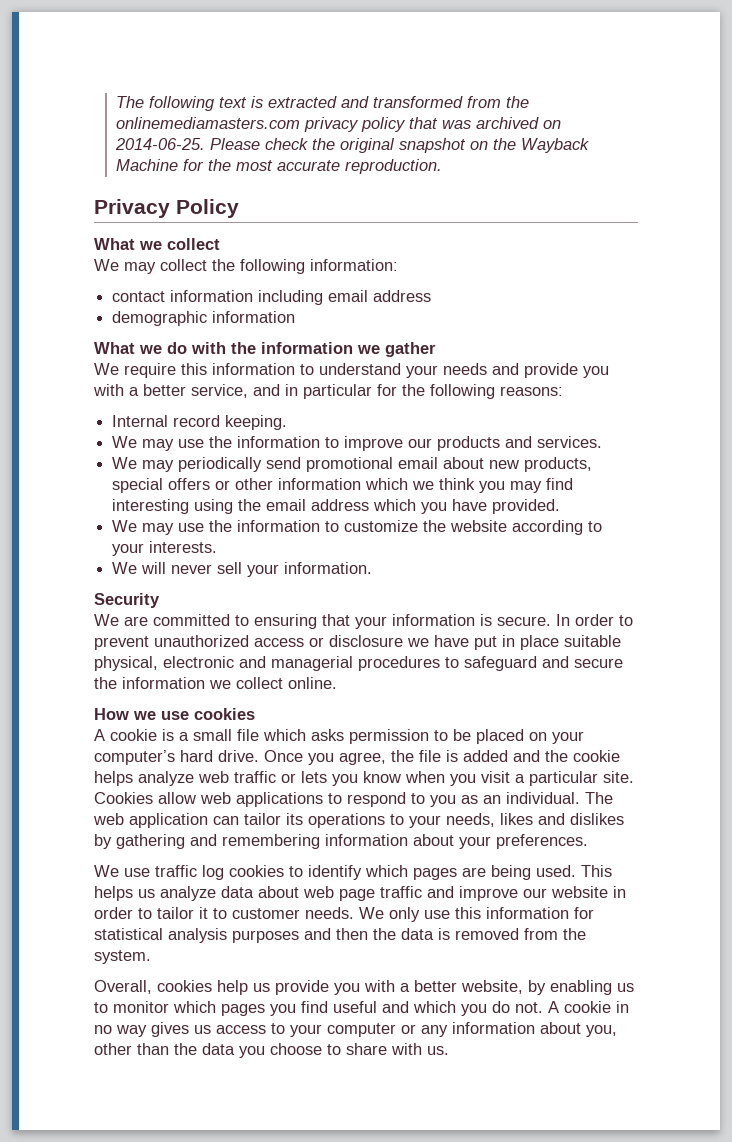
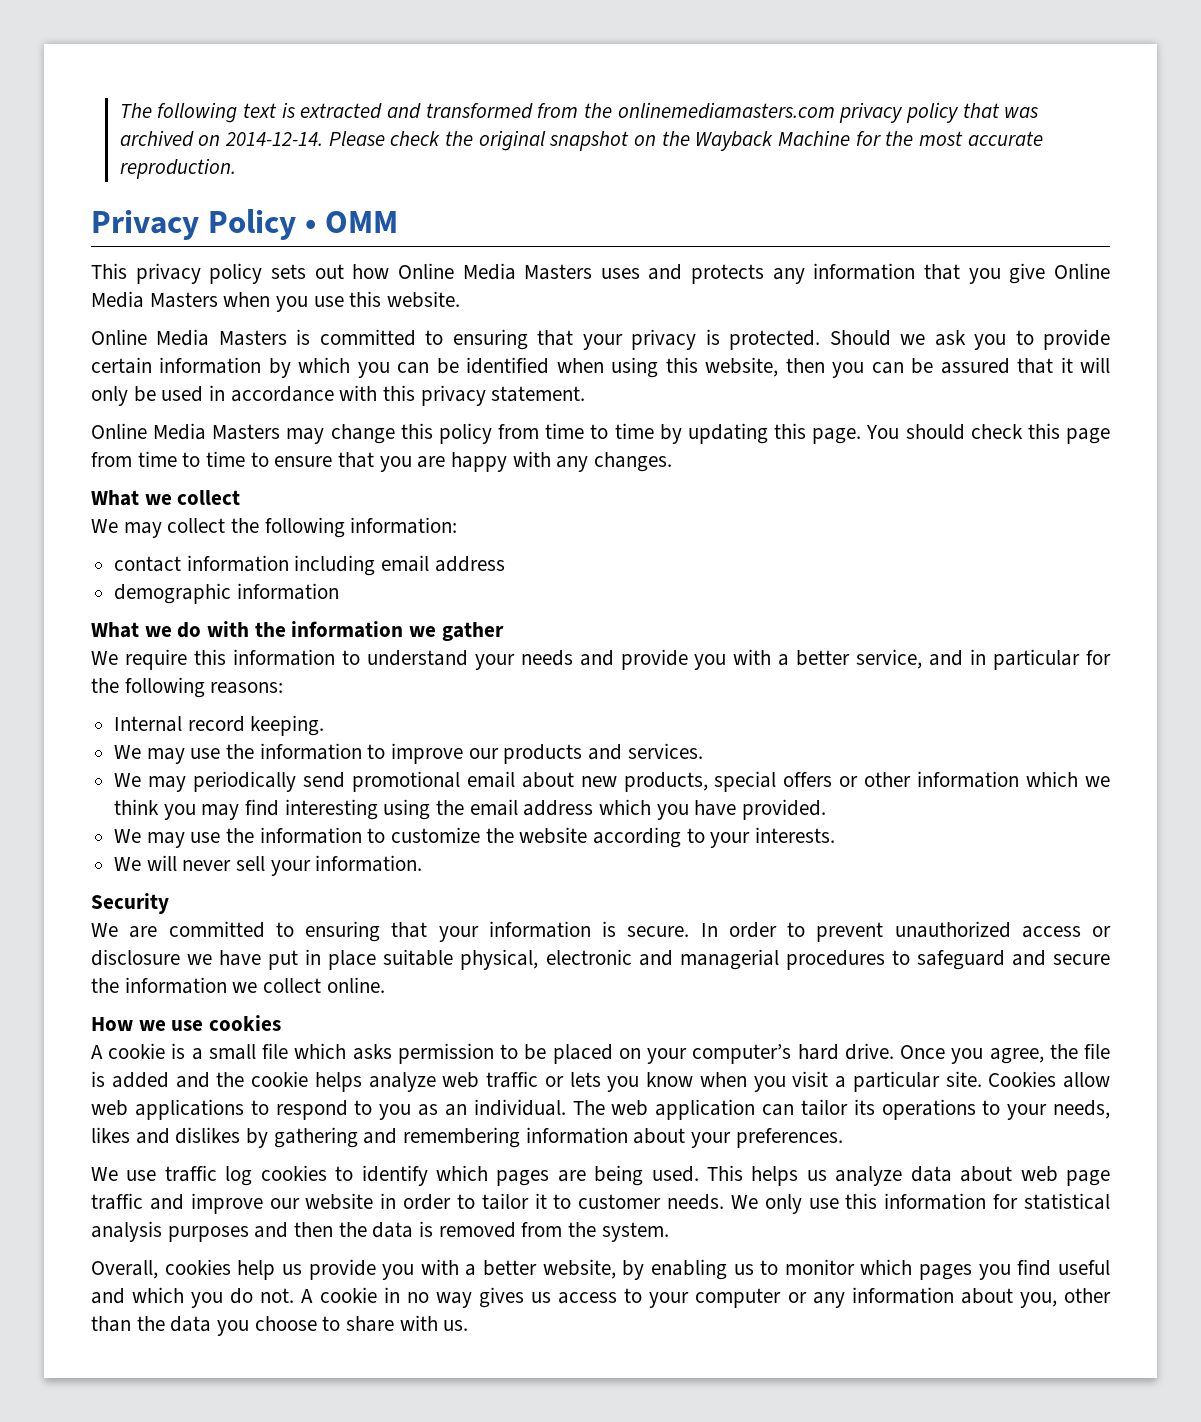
[115,138,206,150] 2014-06-25. -> [224,132,323,146] 2014-12-14.
(239, 208) none -> [304,211,398,233] [91,263,1110,284] [91,291,461,312] [91,329,1111,350] [91,357,1111,378] [91,385,586,406] [91,423,1110,444] [91,451,673,472] • OMM // This privacy policy sets out how Online Media Masters uses and protects any information that you give Online Media Masters when you use this website. // Online Media Masters is committed to ensuring that your privacy is protected. Should we ask you to provide certain information by which you can be identified when using this website, then you can be assured that it will only be used in accordance with this privacy statement. // Online Media Masters may change this policy from time to time by updating this page. You should check this page from time to time to ensure that you are happy with any changes.

